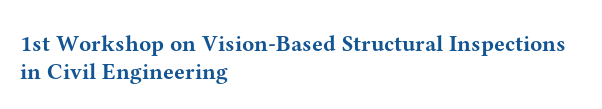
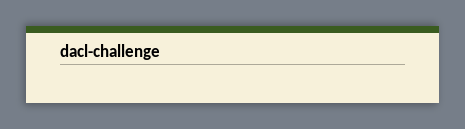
[20,35,567,56] [20,63,229,84] 1st Workshop on Vision-Based Structural Inspections in Civil Engineering -> [60,44,160,60] dacl-challenge

